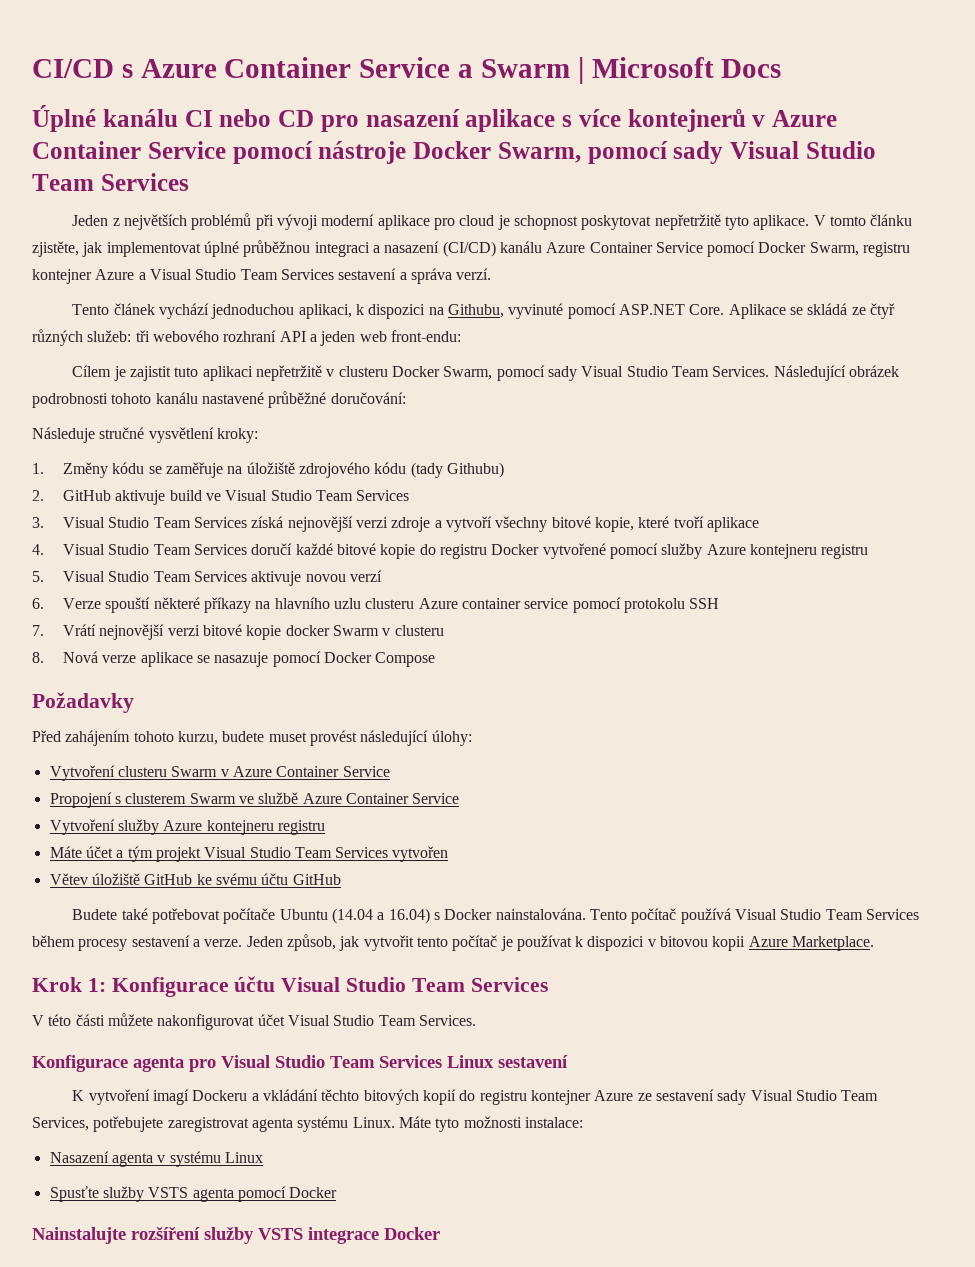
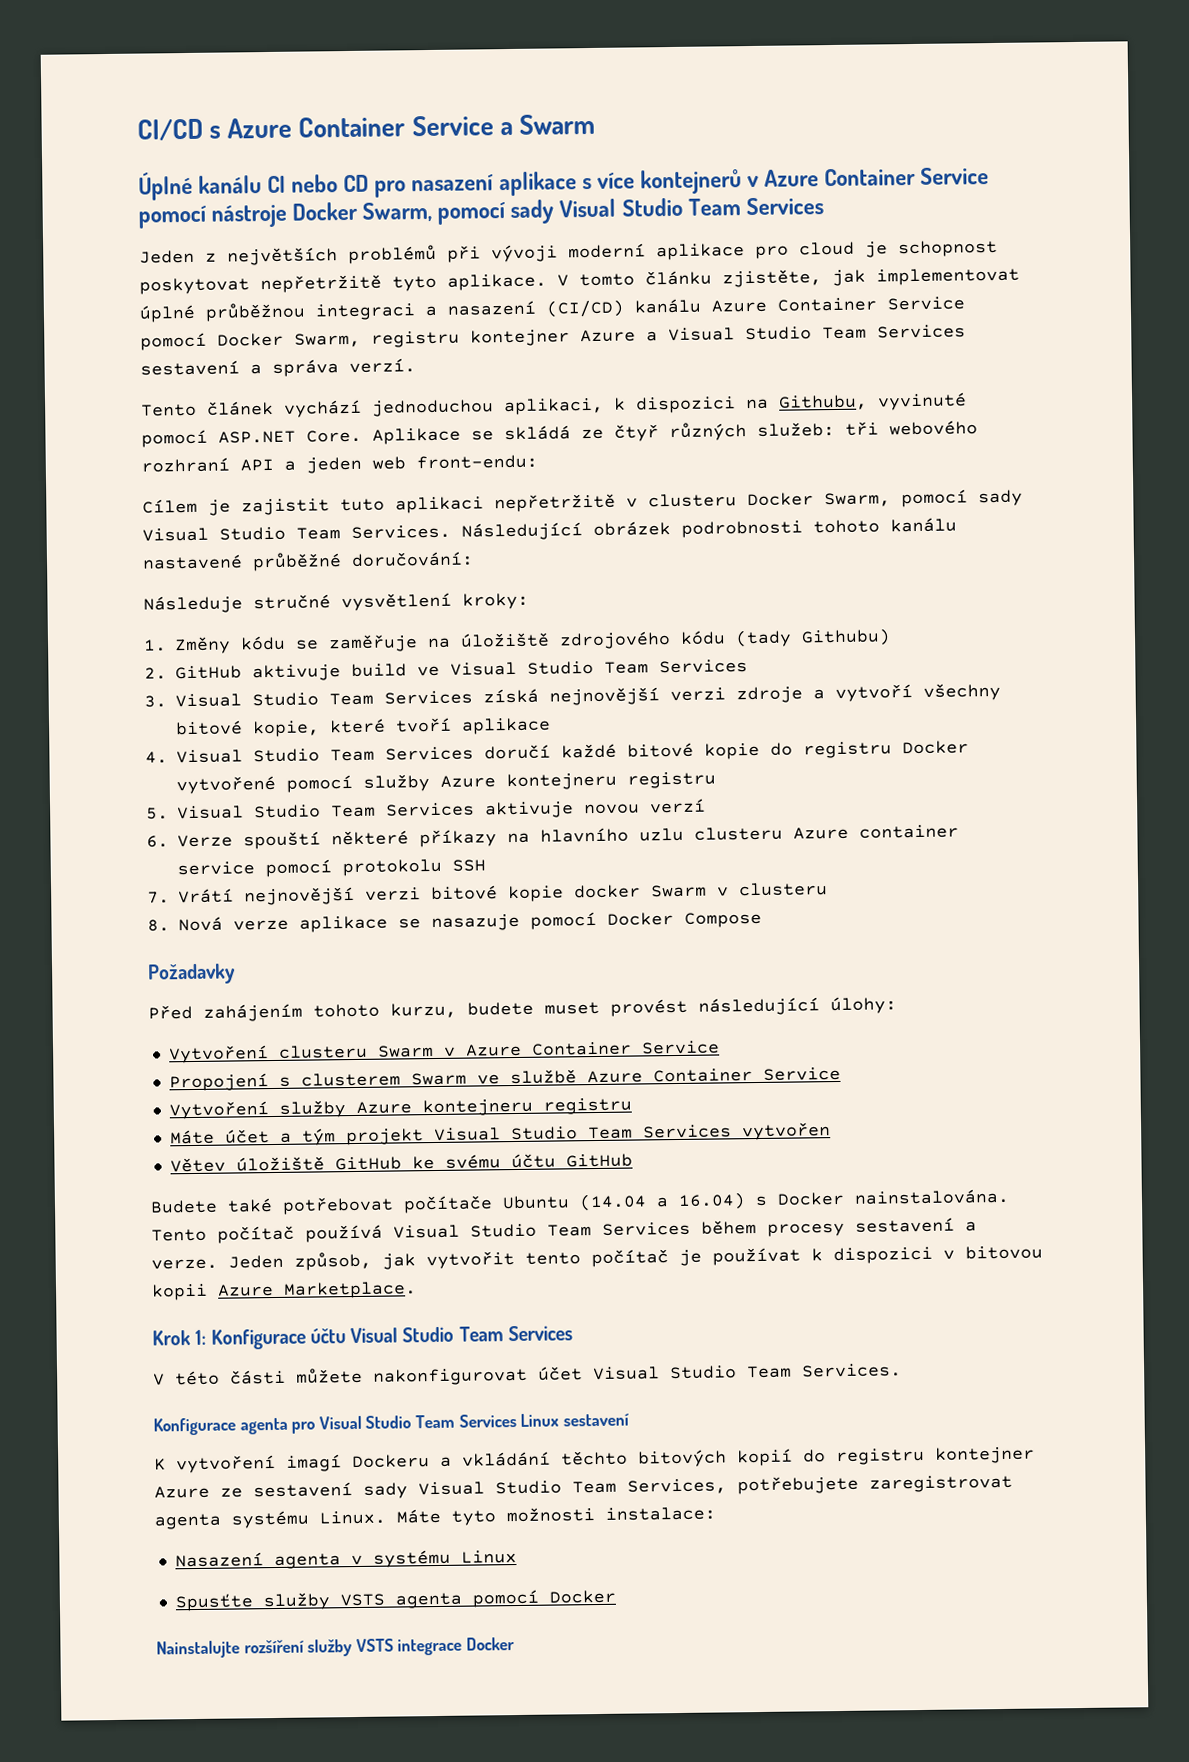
[577,57,782,84] | Microsoft Docs -> (595, 124) none

